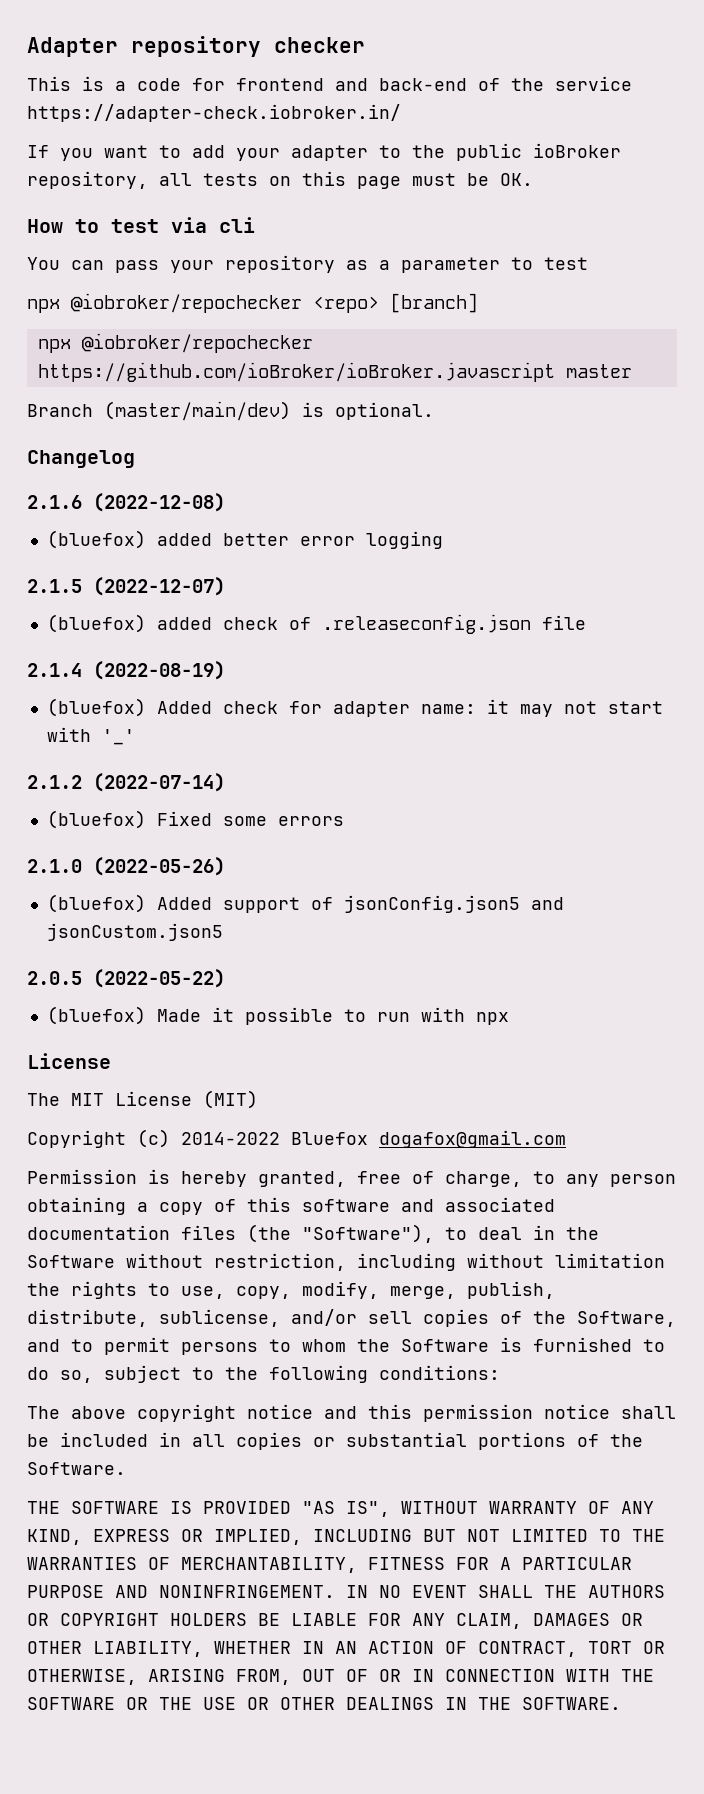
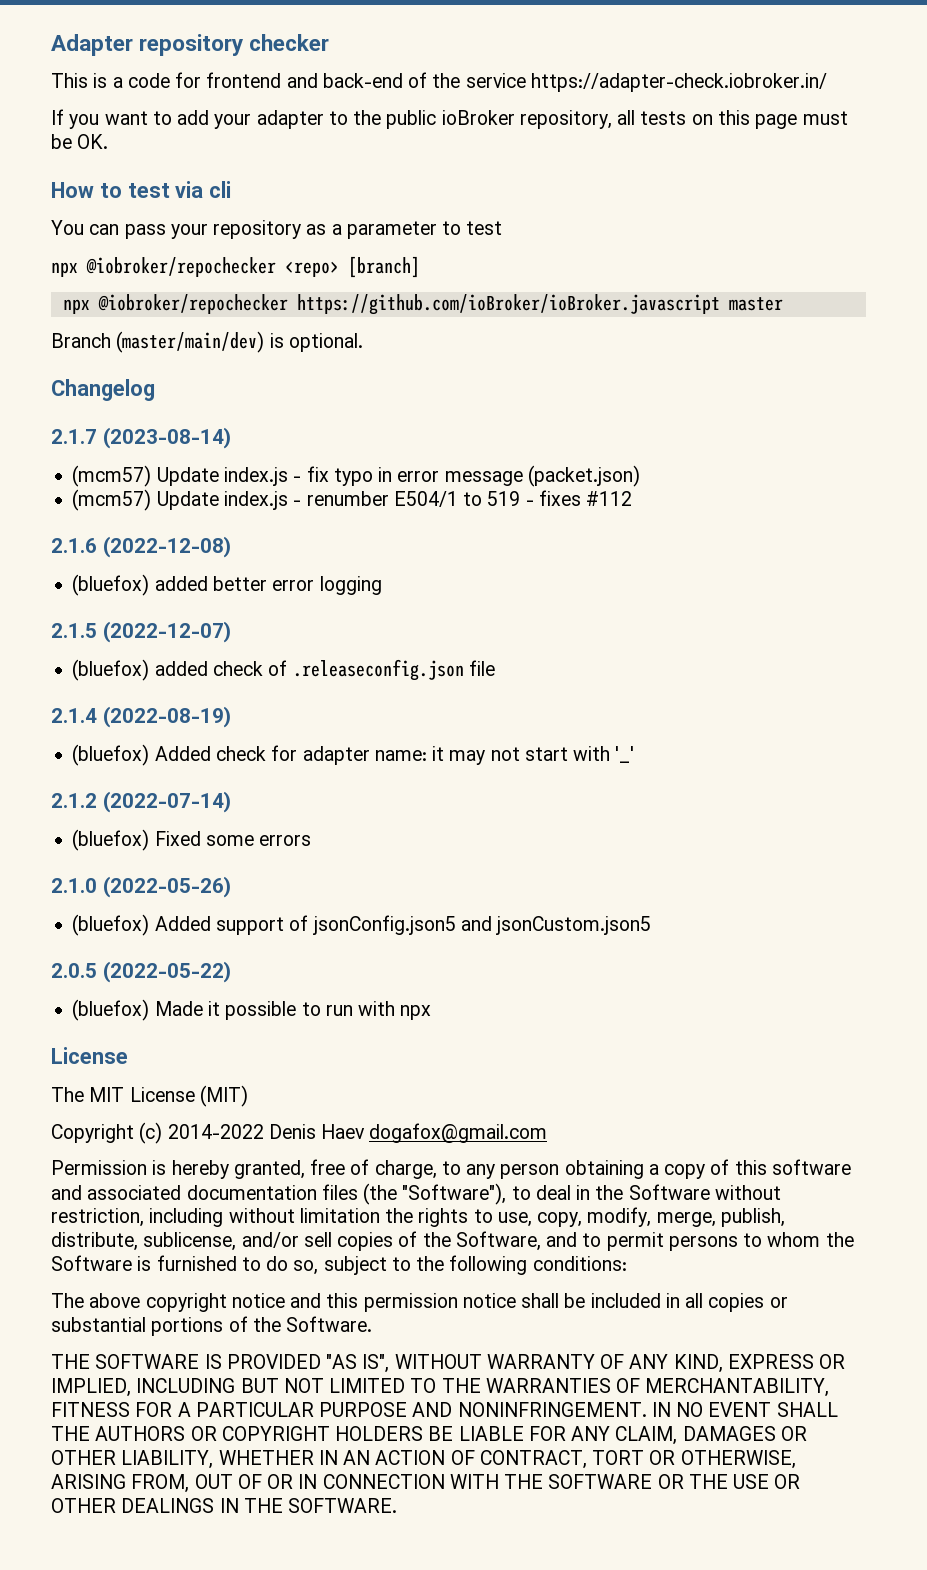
(135, 459) none -> [51,427,231,449] [72,465,640,487] [72,489,633,511] // 2.1.7 (2023-08-14) // (mcm57) Update index.js - fix typo in error message (packet.json) // (mcm57) Update index.js - renumber E504/1 to 519 - fixes #112
[291,1132,368,1145] Bluefox -> [268,1124,366,1139] Denis Haev

